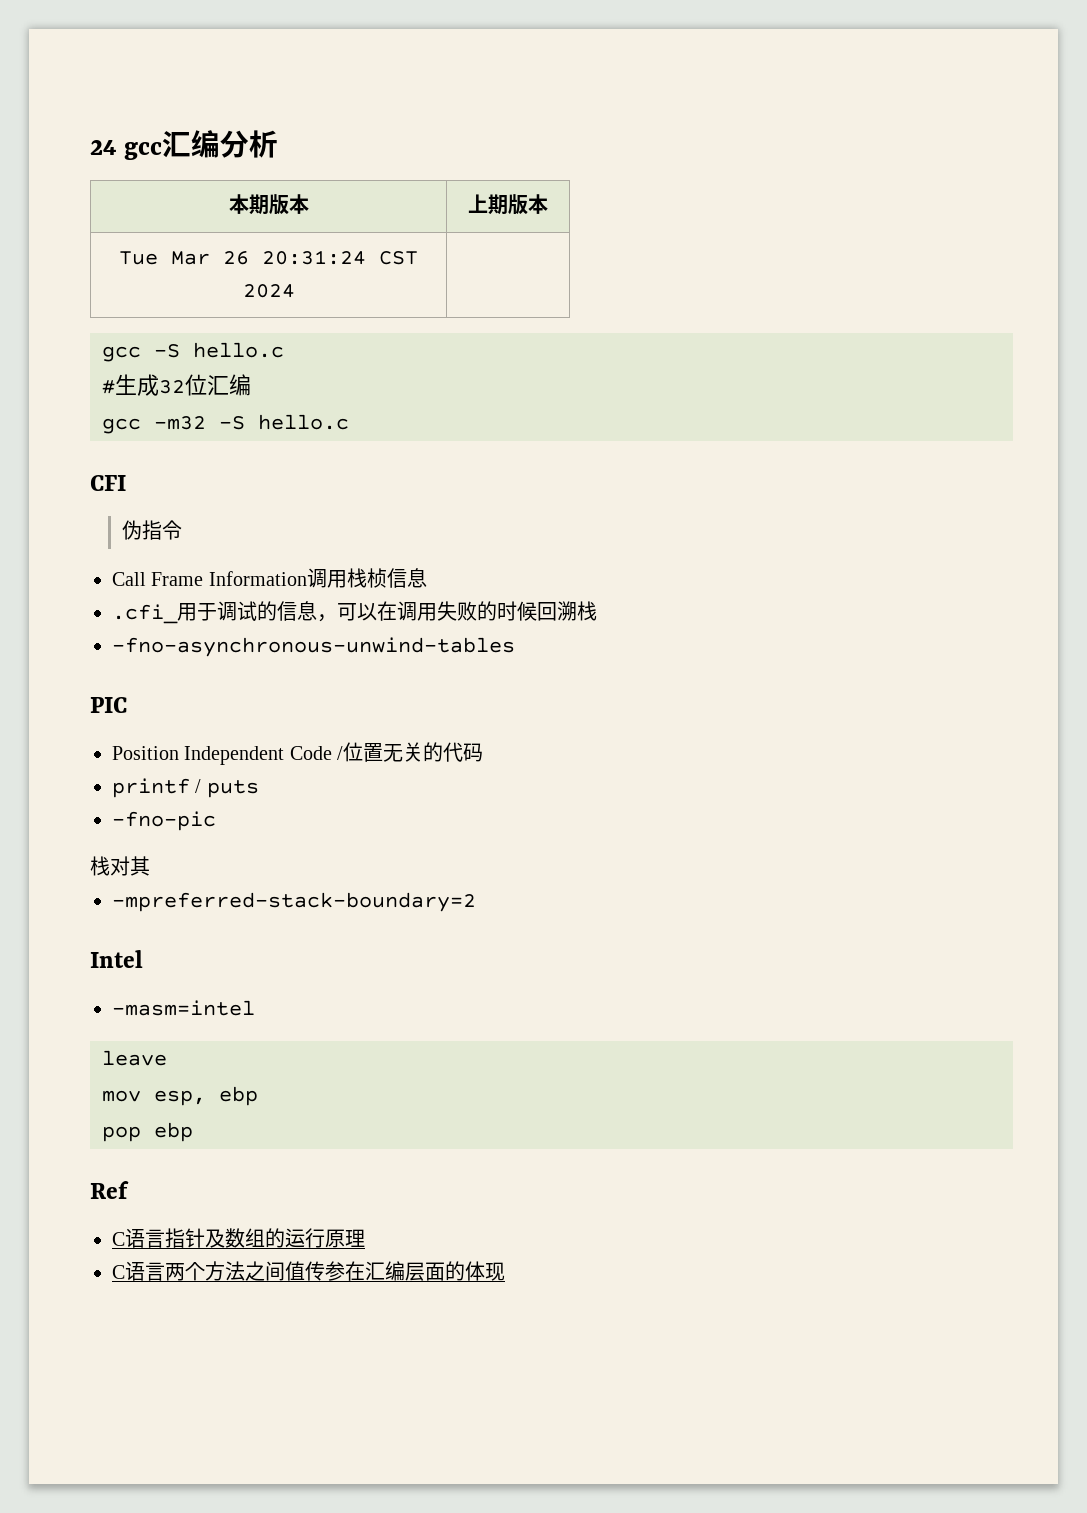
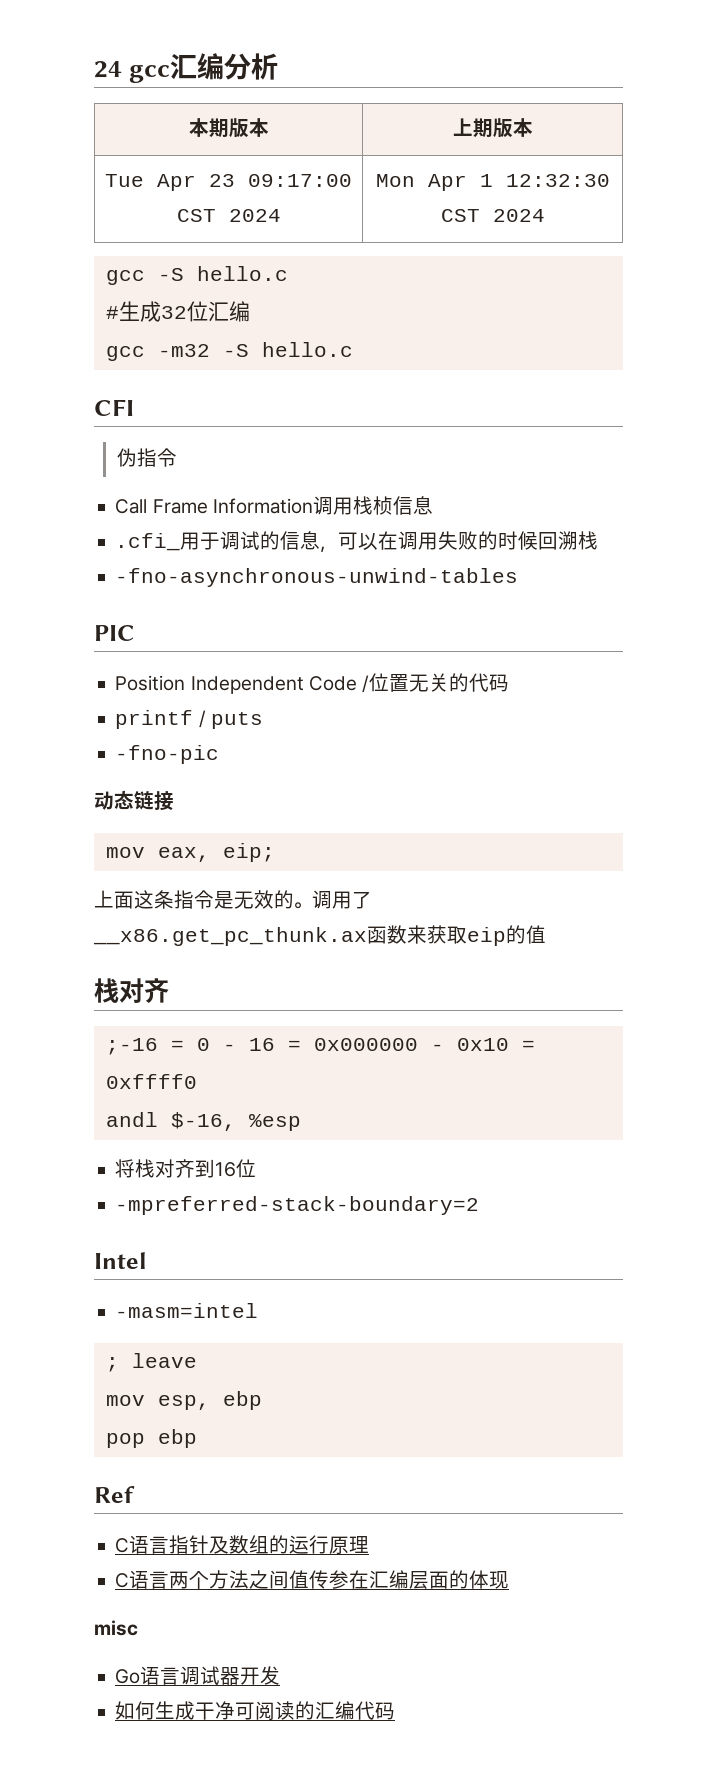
[171,250,366,265] Mar 26 20:31:24 -> [157,174,352,191] Apr 23 09:17:00
(295, 291) none -> [375,174,610,191] [440,209,545,222] Mon Apr 1 12:32:30 CST 2024
[90,856,150,876] 栈对其 -> [94,790,174,811] [105,843,275,862] [94,890,372,909] [93,925,546,946] [94,978,169,1003] [105,1038,535,1055] [105,1074,197,1089] [105,1112,301,1131] [115,1159,257,1178] 动态链接 // mov eax, eip; // 上面这条指令是无效的。调用了__x86.get_pc_thunk.ax函数来获取eip的值 // 栈对齐 // ;-16 = 0 - 16 = 0x000000 - 0x10 = 0xffff0 // andl $-16, %esp // 将栈对齐到16位
(255, 1008) none -> [105,1357,119,1372] ;
(505, 1271) none -> [94,1620,138,1636] [115,1666,281,1685] [115,1701,396,1720] // misc // Go语言调试器开发 // 如何生成干净可阅读的汇编代码

